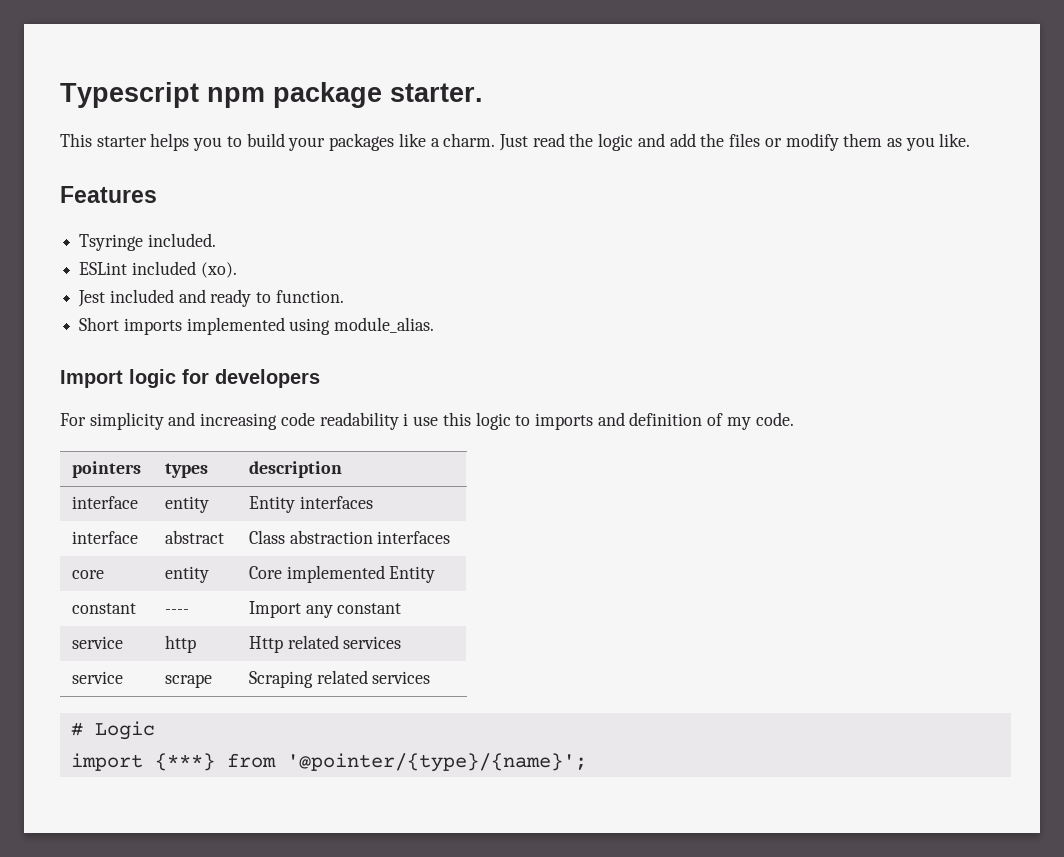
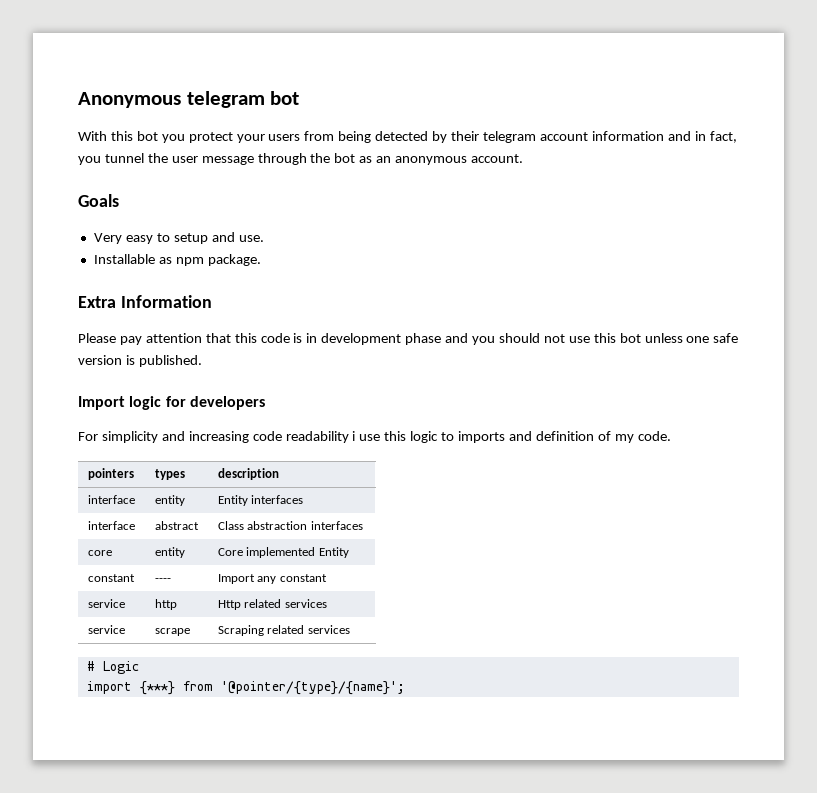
[60,82,483,108] [60,133,971,151] [60,186,157,203] [79,233,216,251] [79,261,237,278] [78,289,344,307] [79,317,435,335] Typescript npm package starter. // This starter helps you to build your packages like a charm. Just read the logic and add the files or modify them as you like. // Features // Tsyringe included. // ESLint included (xo). // Jest included and ready to function. // Short imports implemented using module_alias. -> [78,91,300,108] [78,131,737,143] [78,153,524,165] [78,194,119,207] [93,232,264,244] [93,254,261,266] [78,295,212,308] [78,333,739,345] [78,355,202,367] Anonymous telegram bot // With this bot you protect your users from being detected by their telegram account information and in fact, you tunnel the user message through the bot as an anonymous account. // Goals // Very easy to setup and use. // Installable as npm package. // Extra Information // Please pay attention that this code is in development phase and you should not use this bot unless one safe version is published.

